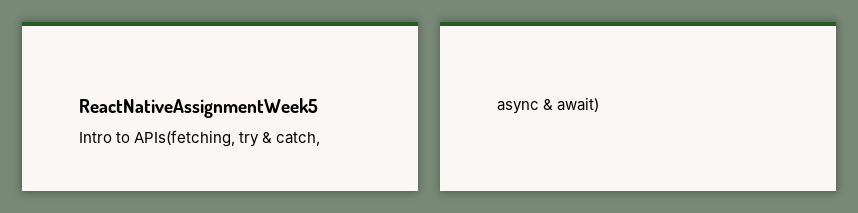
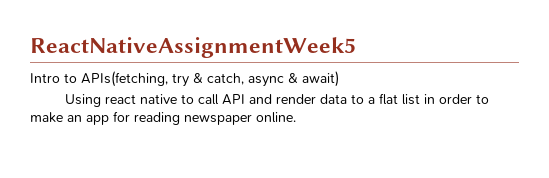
(600, 104) none -> [64,93,489,107] [30,111,296,125] // Using react native to call API and render data to a flat list in order to make an app for reading newspaper online.

